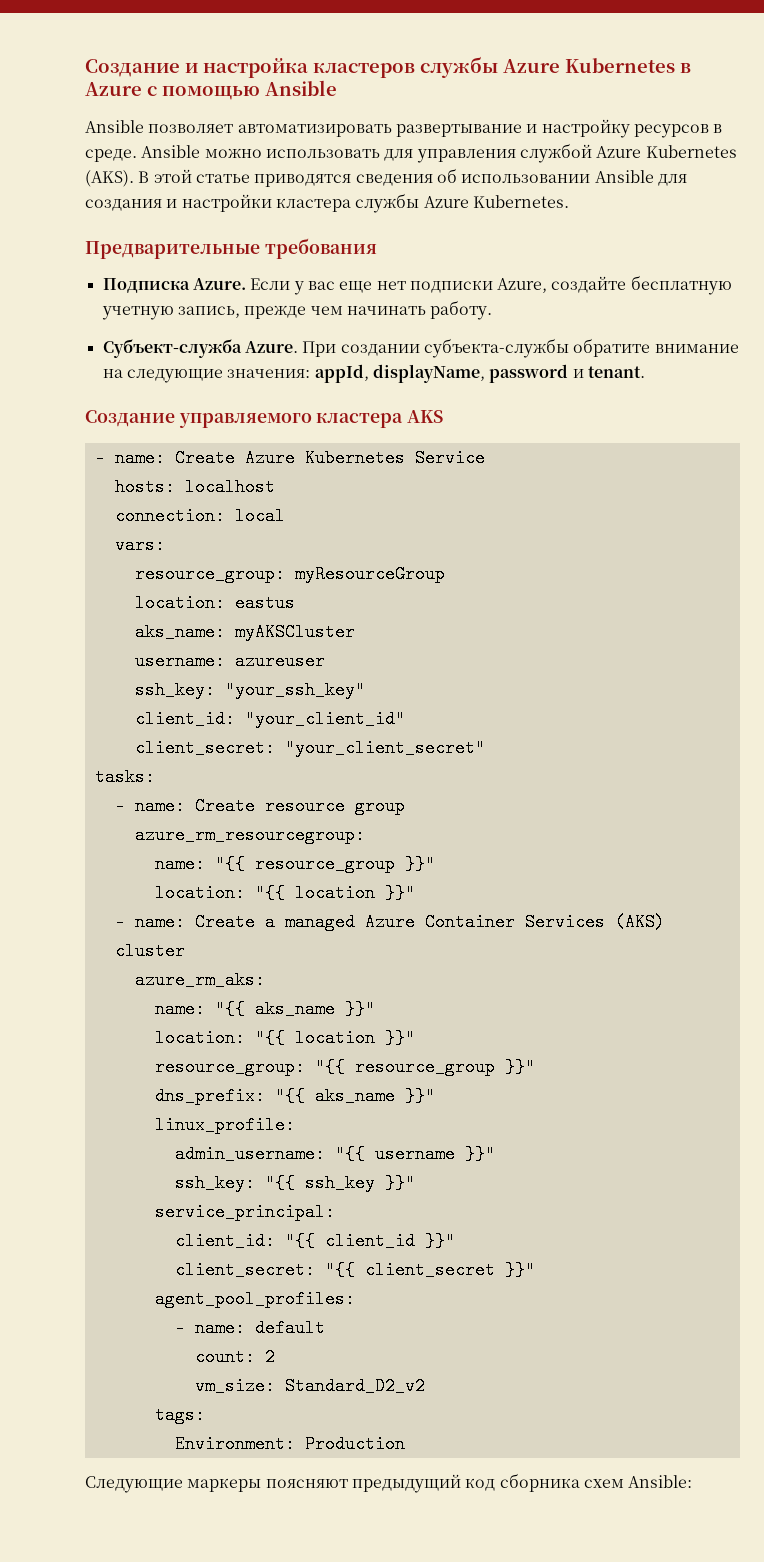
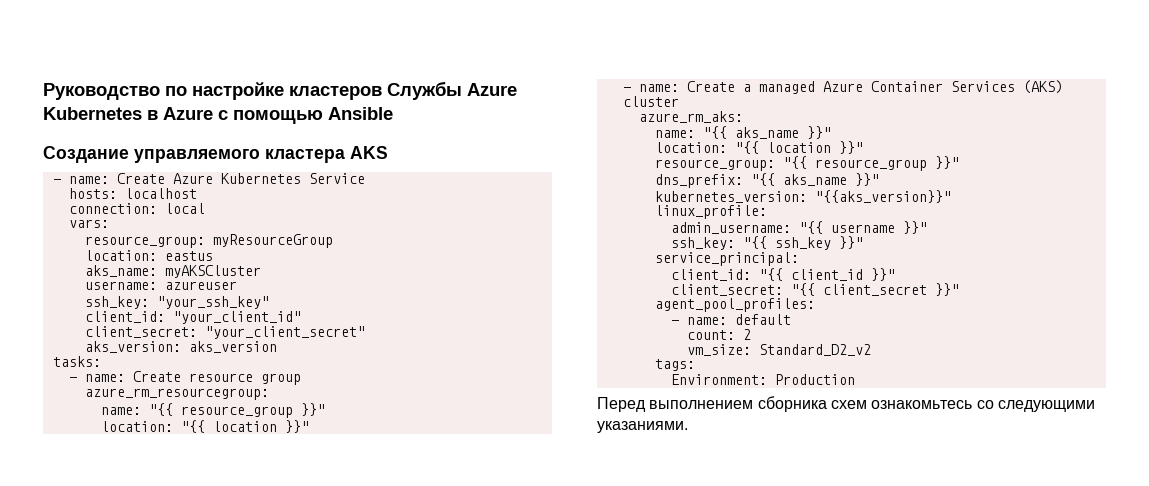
[85,56,498,78] Создание и настройка кластеров службы -> [43,81,462,100] Руководство по настройке кластеров Службы
[85,119,723,138] [85,143,737,163] [85,168,687,187] [85,193,569,213] [85,238,377,259] [102,275,732,295] [101,300,493,320] [102,338,739,358] [102,364,645,383] // Ansible позволяет автоматизировать развертывание и настройку ресурсов в среде. Ansible можно использовать для управления службой Azure Kubernetes (AKS). В этой статье приводятся сведения об использовании Ansible для создания и настройки кластера службы Azure Kubernetes. // Предварительные требования // Подписка Azure. Если у вас еще нет подписки Azure, создайте бесплатную учетную запись, прежде чем начинать работу. // Субъект-служба Azure. При создании субъекта-службы обратите внимание на следующие значения: appId, displayName, password и tenant. -> (393, 113) none
(485, 748) none -> [84,341,277,353] // aks_version: aks_version
(435, 1096) none -> [654,190,951,203] // kubernetes_version: "{{aks_version}}"
[85,1473,693,1493] Следующие маркеры поясняют предыдущий код сборника схем Ansible: -> [597,396,1095,412] [597,421,688,433] Перед выполнением сборника схем ознакомьтесь со следующими указаниями.

